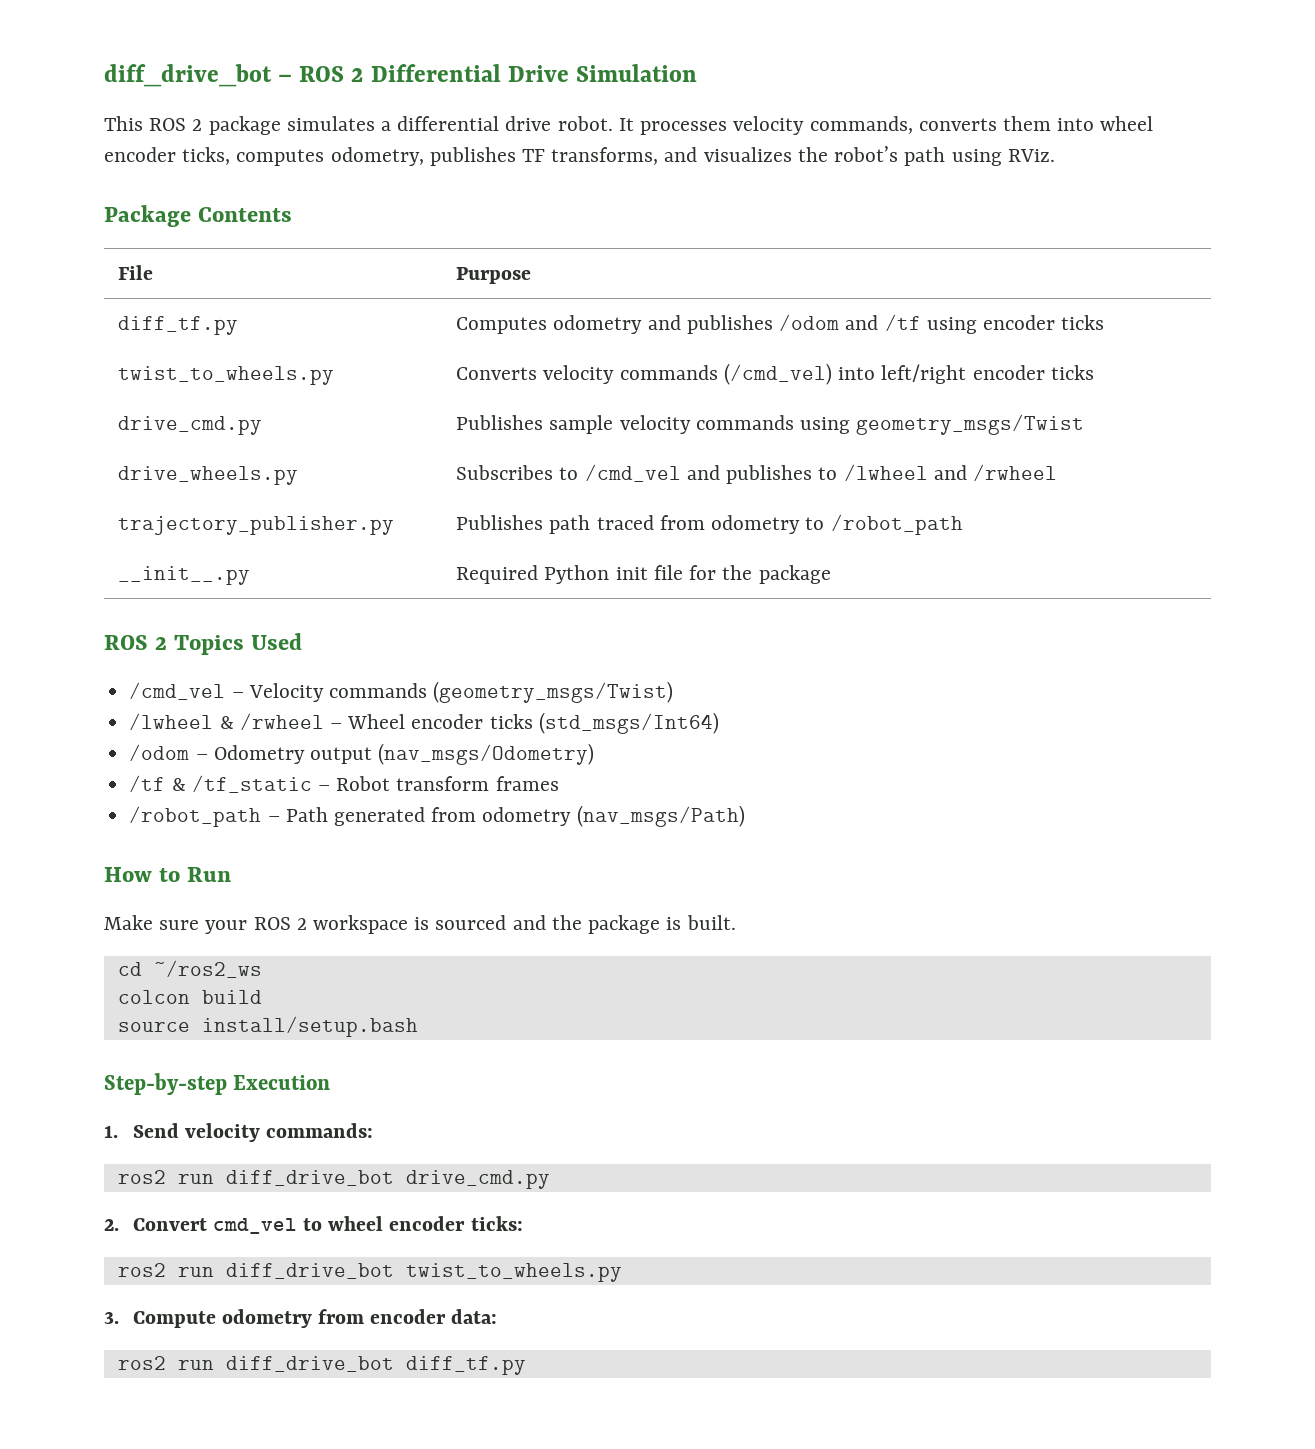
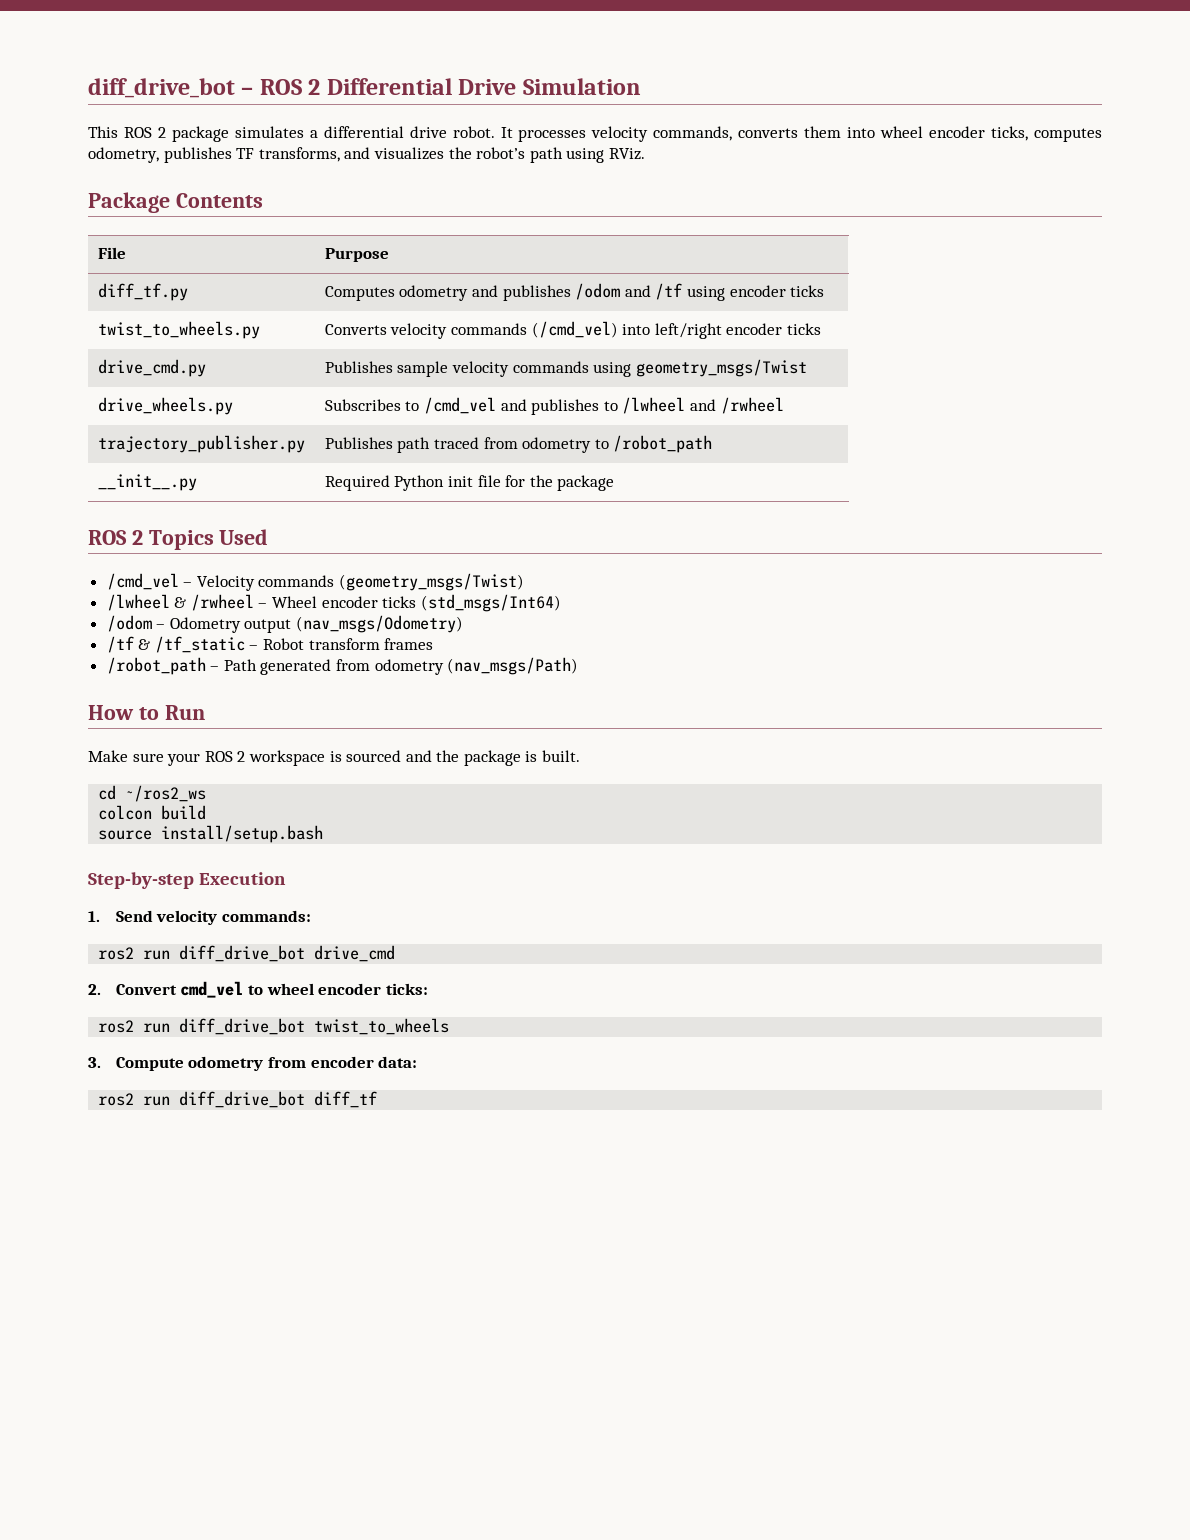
[405,1170,550,1189] drive_cmd.py -> [314,945,396,962] drive_cmd
[405,1263,622,1282] twist_to_wheels.py -> [314,1018,450,1035] twist_to_wheels
[405,1356,526,1375] diff_tf.py -> [314,1091,378,1108] diff_tf

